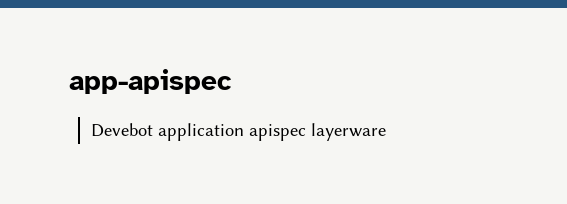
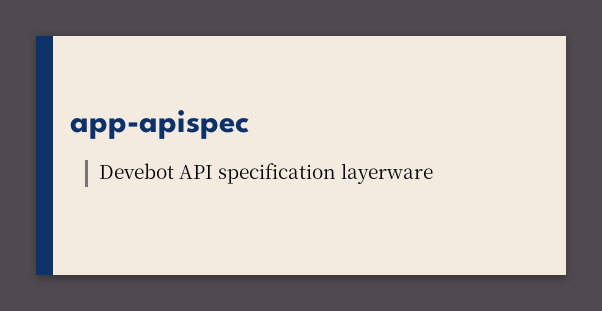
[157,123,306,141] application apispec -> [178,163,336,184] API specification

